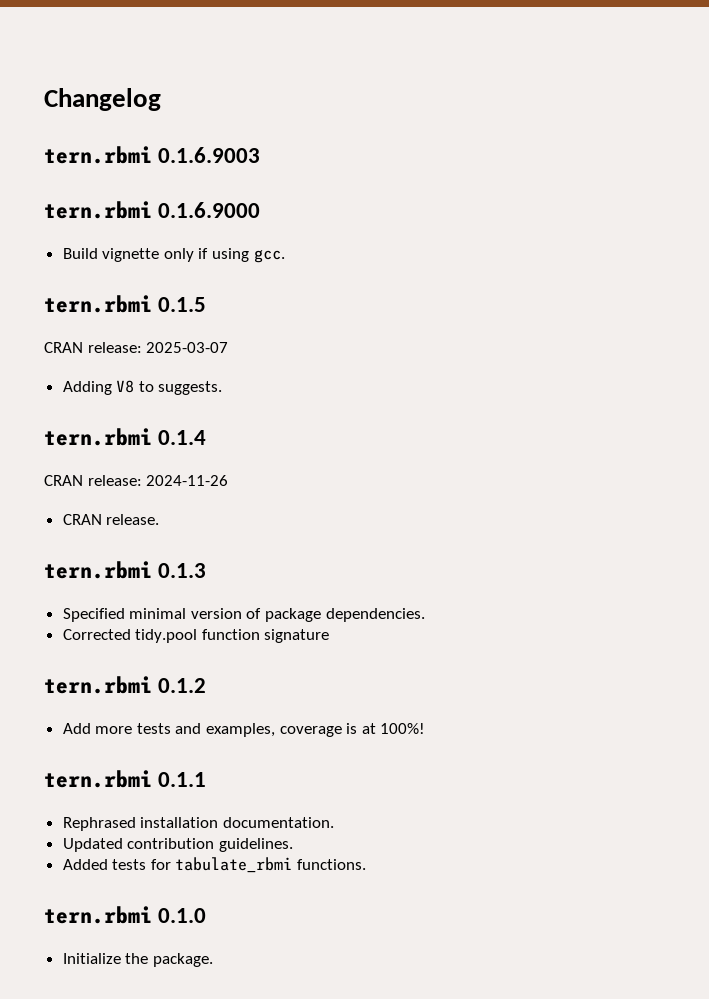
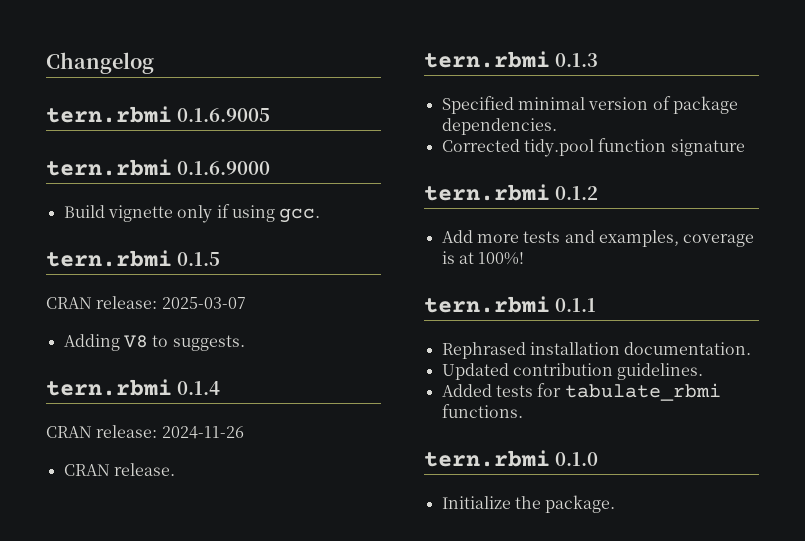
[158,147,261,163] 0.1.6.9003 -> [177,108,270,122] 0.1.6.9005

